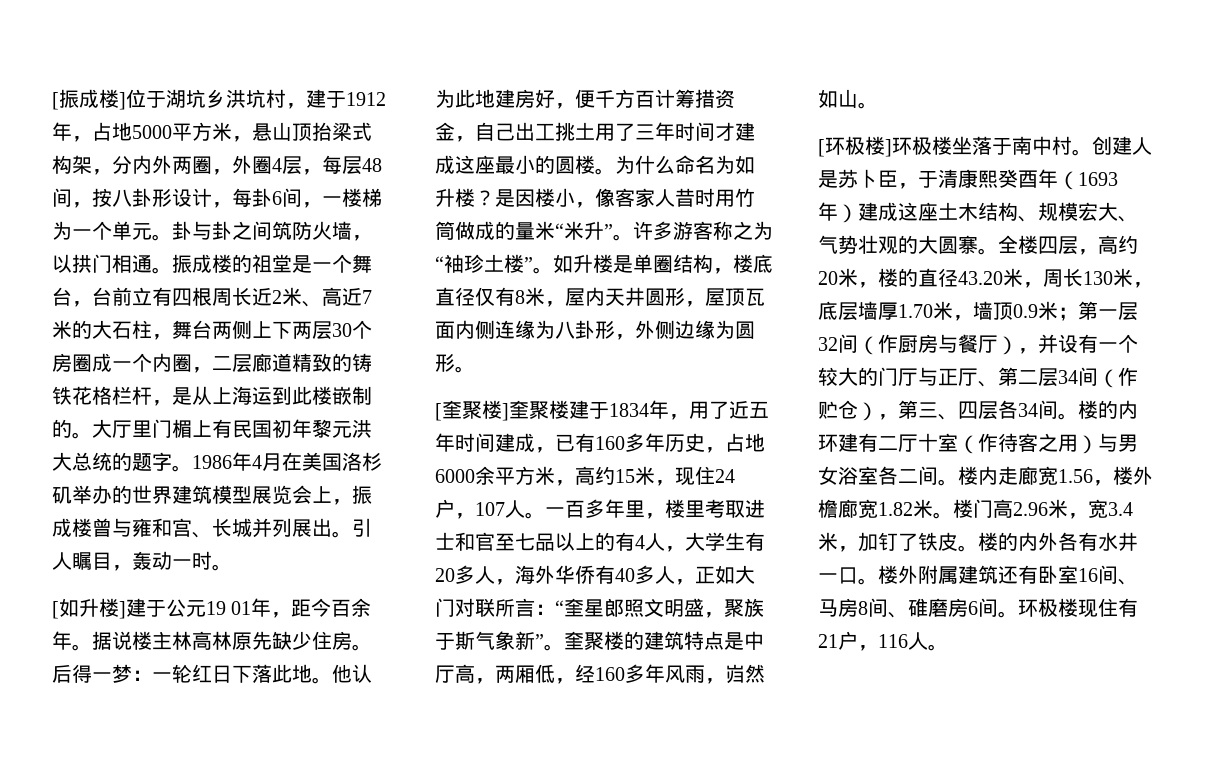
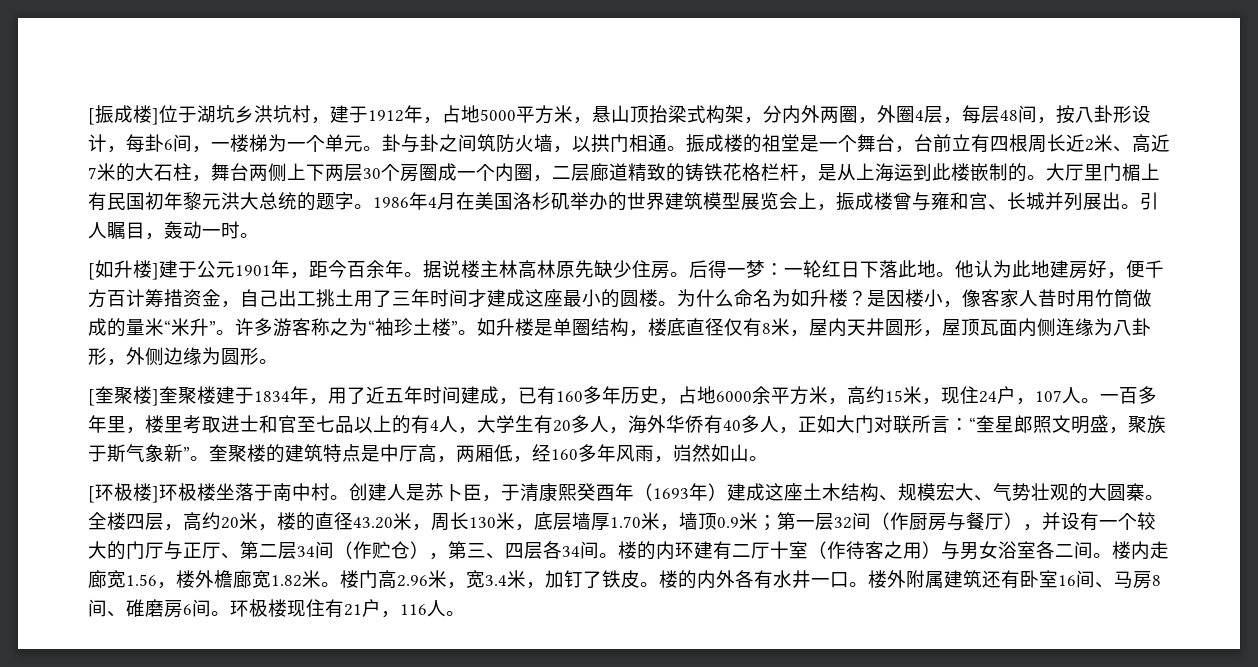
[206,601,252,615] 19 01 -> [235,265,271,276] 1901

